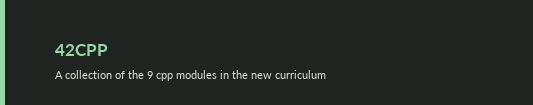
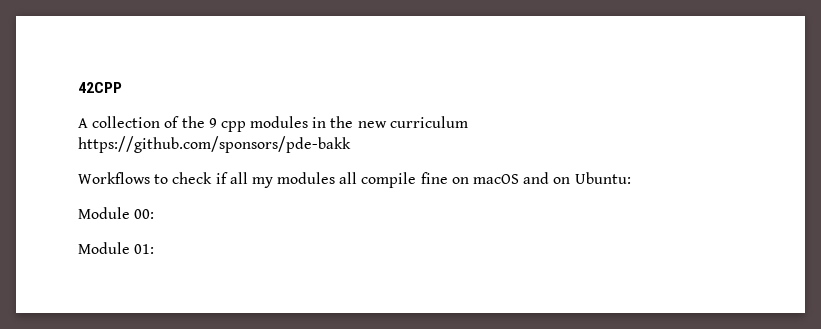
(326, 74) none -> [78,136,351,153] [78,172,631,188] [78,207,155,219] [78,242,155,254] https://github.com/sponsors/pde-bakk // Workflows to check if all my modules all compile fine on macOS and on Ubuntu: // Module 00: // Module 01:

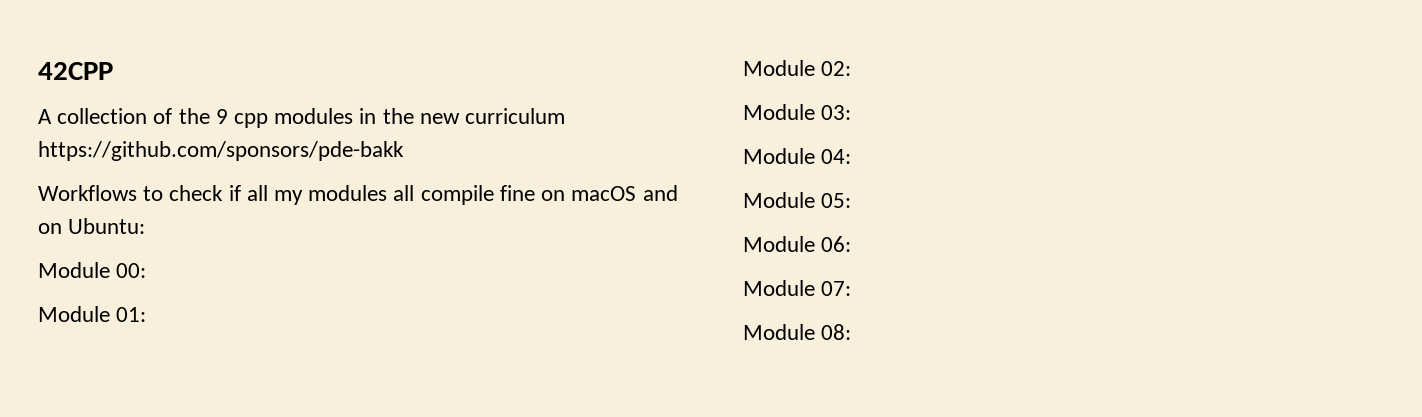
(155, 249) none -> [743,60,852,76] [743,104,852,120] [743,148,852,164] [743,192,852,208] [743,236,852,252] [743,280,852,296] [743,324,852,340] // Module 02: // Module 03: // Module 04: // Module 05: // Module 06: // Module 07: // Module 08:

